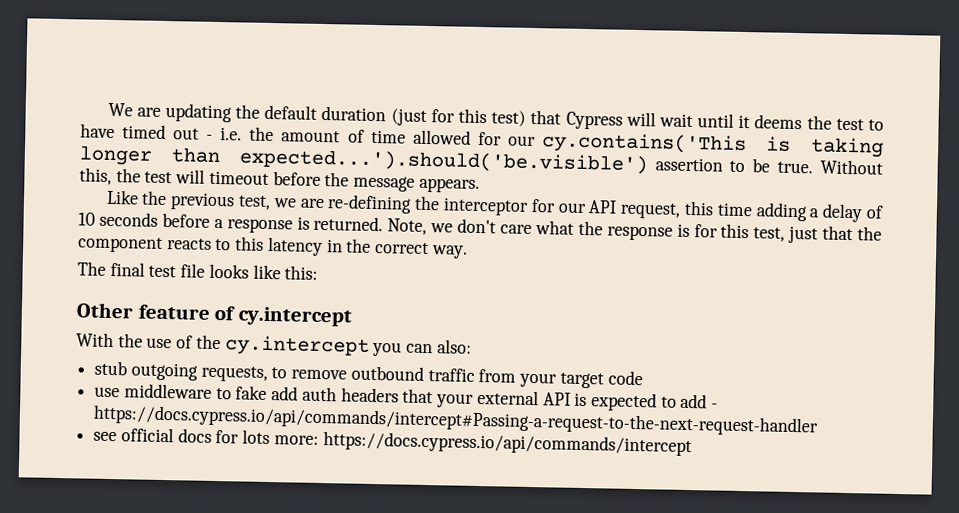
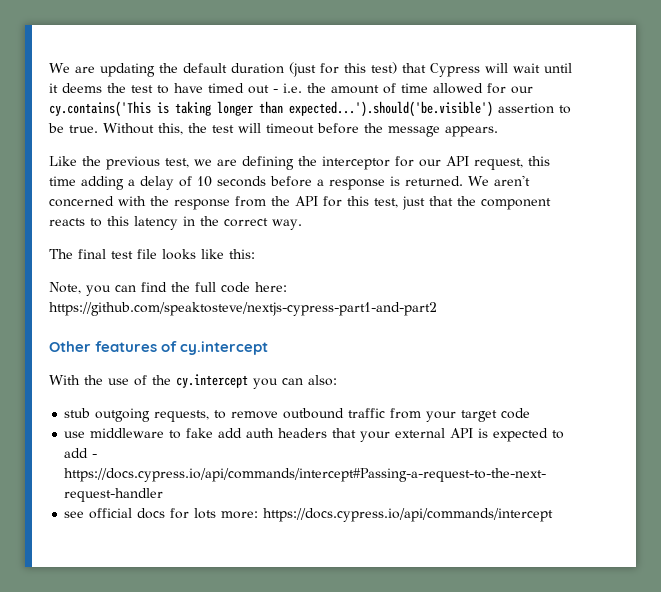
[327,194,413,214] re-defining -> [242,156,294,170] defining
[387,218,690,241] Note, we don't care what the response is -> [468,175,530,186] [49,196,318,210] We aren't concerned with the response from the API
(319, 272) none -> [49,282,287,296] [49,302,437,316] // Note, you can find the full code here: https://github.com/speaktosteve/nextjs-cypress-part1-and-part2
[137,304,211,320] feature -> [95,341,158,352] features

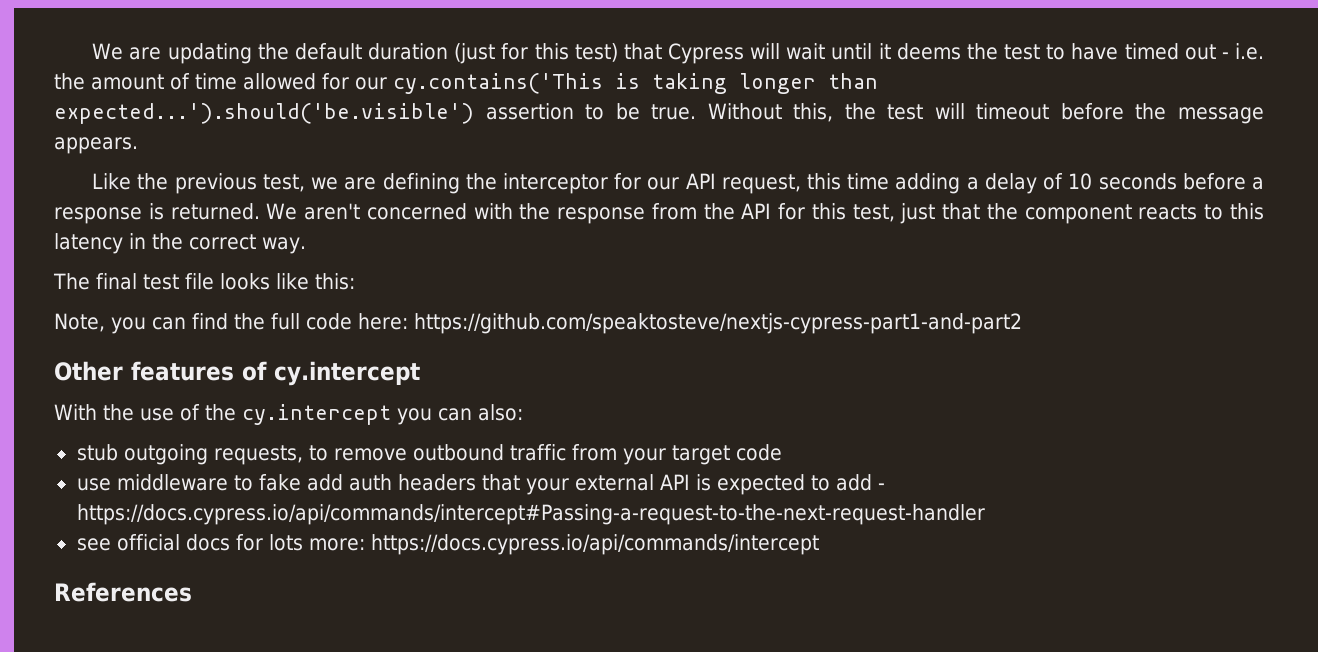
(554, 515) none -> [54,582,192,602] // References

